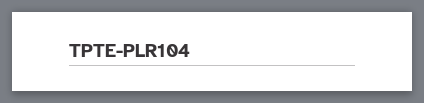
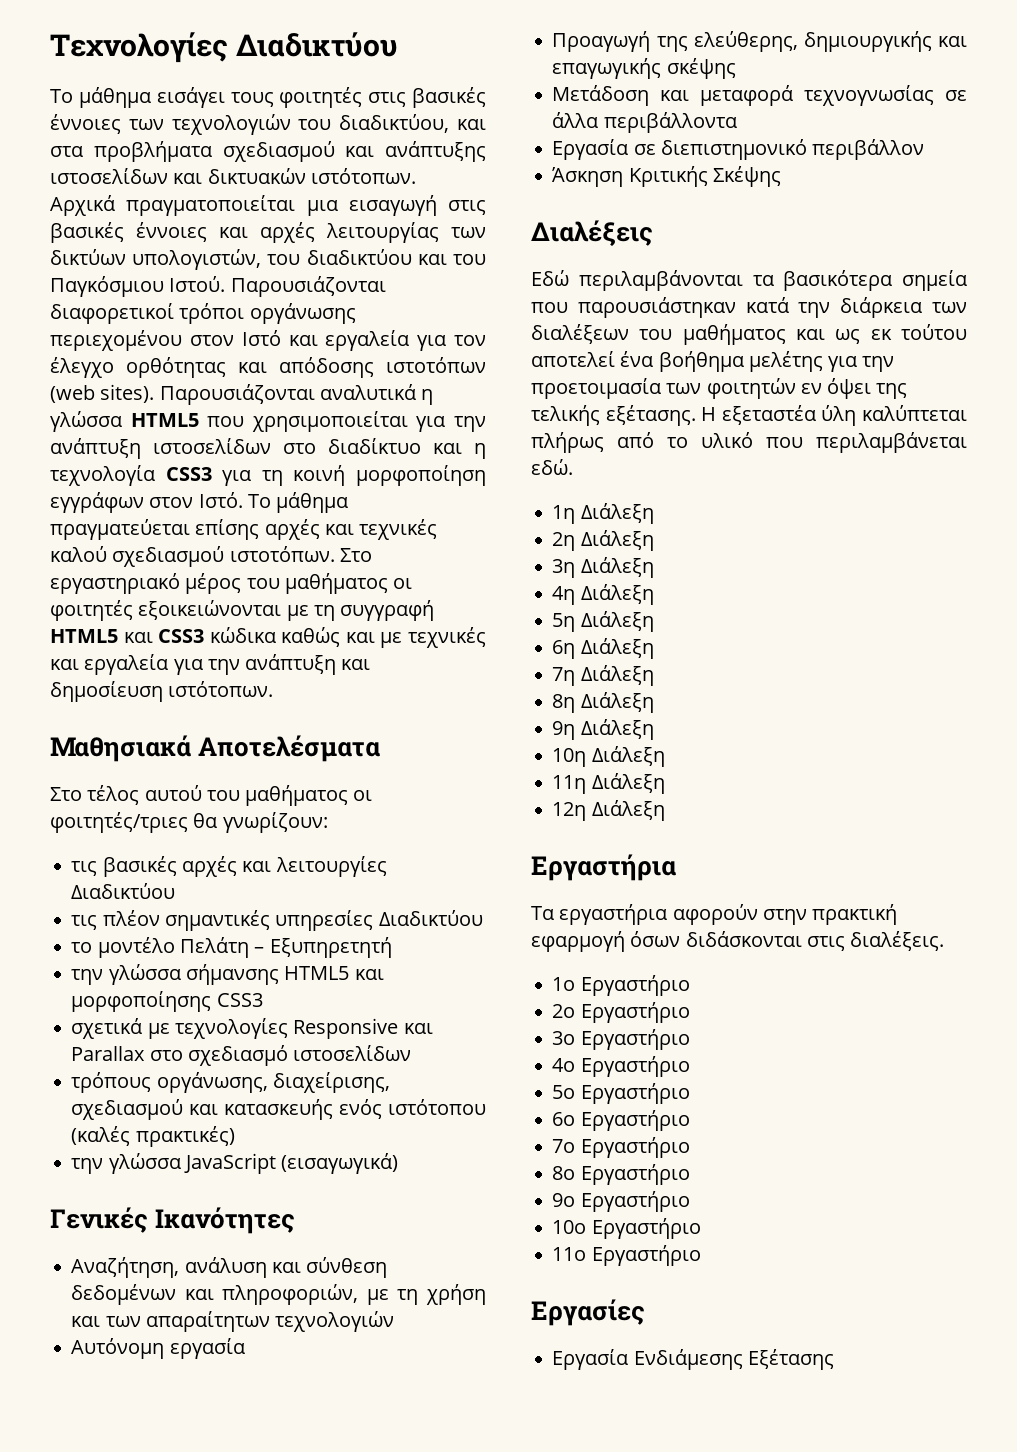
[69,44,190,57] TPTE-PLR104 -> [50,32,399,63] [50,87,486,108] [50,114,486,135] [50,141,486,162] [50,168,416,184] [50,195,486,216] [50,222,486,243] [50,249,486,270] [50,276,386,297] [50,303,356,324] [50,330,486,351] [50,357,486,378] [50,384,434,405] [50,411,487,432] [50,438,486,459] [50,465,486,486] [50,492,349,513] [50,519,438,540] [50,546,372,567] [50,573,413,594] [50,600,435,621] [50,627,486,648] [50,654,371,675] [50,681,274,702] [50,735,381,762] [50,785,373,806] [50,812,328,833] [71,856,387,877] [71,883,176,899] [71,910,483,931] [71,937,392,958] [71,964,384,985] [71,991,263,1012] [71,1018,433,1039] [71,1045,412,1066] [71,1072,390,1093] [71,1099,486,1120] [71,1126,235,1147] [71,1153,399,1174] [50,1207,296,1234] [71,1257,388,1278] [71,1284,487,1305] [71,1311,395,1332] [71,1338,245,1359] [552,31,967,52] [552,58,736,79] [552,85,967,106] [552,112,737,133] [552,139,925,160] [552,166,781,187] [531,220,653,247] [531,270,967,291] [531,297,967,318] [531,324,967,345] [531,351,895,372] [531,378,908,399] [531,405,967,426] [531,432,967,453] [531,459,573,475] [552,503,654,524] [552,530,654,551] [552,557,654,578] [552,584,654,605] [552,611,654,632] [552,638,654,659] [552,665,654,686] [552,692,654,713] [552,719,654,740] [552,746,665,767] [552,773,665,794] [552,800,665,821] [531,854,676,881] [531,904,898,925] [531,931,945,952] [552,975,690,996] [552,1002,690,1023] [552,1029,690,1050] [552,1056,690,1077] [552,1083,690,1104] [552,1110,690,1131] [552,1137,690,1158] [552,1164,690,1185] [552,1191,690,1212] [552,1218,701,1239] [552,1245,701,1266] [531,1299,645,1326] [552,1349,834,1370] Τεχνολογίες Διαδικτύου // Το μάθημα εισάγει τους φοιτητές στις βασικές έννοιες των τεχνολογιών του διαδικτύου, και στα προβλήματα σχεδιασμού και ανάπτυξης ιστοσελίδων και δικτυακών ιστότοπων. Αρχικά πραγματοποιείται μια εισαγωγή στις βασικές έννοιες και αρχές λειτουργίας των δικτύων υπολογιστών, του διαδικτύου και του Παγκόσμιου Ιστού. Παρουσιάζονται διαφορετικοί τρόποι οργάνωσης περιεχομένου στον Ιστό και εργαλεία για τον έλεγχο ορθότητας και απόδοσης ιστοτόπων (web sites). Παρουσιάζονται αναλυτικά η γλώσσα HTML5 που χρησιμοποιείται για την ανάπτυξη ιστοσελίδων στο διαδίκτυο και η τεχνολογία CSS3 για τη κοινή μορφοποίηση εγγράφων στον Ιστό. Το μάθημα πραγματεύεται επίσης αρχές και τεχνικές καλού σχεδιασμού ιστοτόπων. Στο εργαστηριακό μέρος του μαθήματος οι φοιτητές εξοικειώνονται με τη συγγραφή HTML5 και CSS3 κώδικα καθώς και με τεχνικές και εργαλεία για την ανάπτυξη και δημοσίευση ιστότοπων. // Μαθησιακά Αποτελέσματα // Στο τέλος αυτού του μαθήματος οι φοιτητές/τριες θα γνωρίζουν: // τις βασικές αρχές και λειτουργίες Διαδικτύου // τις πλέον σημαντικές υπηρεσίες Διαδικτύου // το μοντέλο Πελάτη – Εξυπηρετητή // την γλώσσα σήμανσης HTML5 και μορφοποίησης CSS3 // σχετικά με τεχνολογίες Responsive και Parallax στο σχεδιασμό ιστοσελίδων // τρόπους οργάνωσης, διαχείρισης, σχεδιασμού και κατασκευής ενός ιστότοπου (καλές πρακτικές) // την γλώσσα JavaScript (εισαγωγικά) // Γενικές Ικανότητες // Αναζήτηση, ανάλυση και σύνθεση δεδομένων και πληροφοριών, με τη χρήση και των απαραίτητων τεχνολογιών // Αυτόνομη εργασία // Προαγωγή της ελεύθερης, δημιουργικής και επαγωγικής σκέψης // Μετάδοση και μεταφορά τεχνογνωσίας σε άλλα περιβάλλοντα // Εργασία σε διεπιστημονικό περιβάλλον // Άσκηση Κριτικής Σκέψης // Διαλέξεις // Εδώ περιλαμβάνονται τα βασικότερα σημεία που παρουσιάστηκαν κατά την διάρκεια των διαλέξεων του μαθήματος και ως εκ τούτου αποτελεί ένα βοήθημα μελέτης για την προετοιμασία των φοιτητών εν όψει της τελικής εξέτασης. Η εξεταστέα ύλη καλύπτεται πλήρως από το υλικό που περιλαμβάνεται εδώ. // 1η Διάλεξη // 2η Διάλεξη // 3η Διάλεξη // 4η Διάλεξη // 5η Διάλεξη // 6η Διάλεξη // 7η Διάλεξη // 8η Διάλεξη // 9η Διάλεξη // 10η Διάλεξη // 11η Διάλεξη // 12η Διάλεξη // Εργαστήρια // Τα εργαστήρια αφορούν στην πρακτική εφαρμογή όσων διδάσκονται στις διαλέξεις. // 1ο Εργαστήριο // 2ο Εργαστήριο // 3ο Εργαστήριο // 4ο Εργαστήριο // 5ο Εργαστήριο // 6ο Εργαστήριο // 7ο Εργαστήριο // 8ο Εργαστήριο // 9ο Εργαστήριο // 10ο Εργαστήριο // 11ο Εργαστήριο // Εργασίες // Εργασία Ενδιάμεσης Εξέτασης

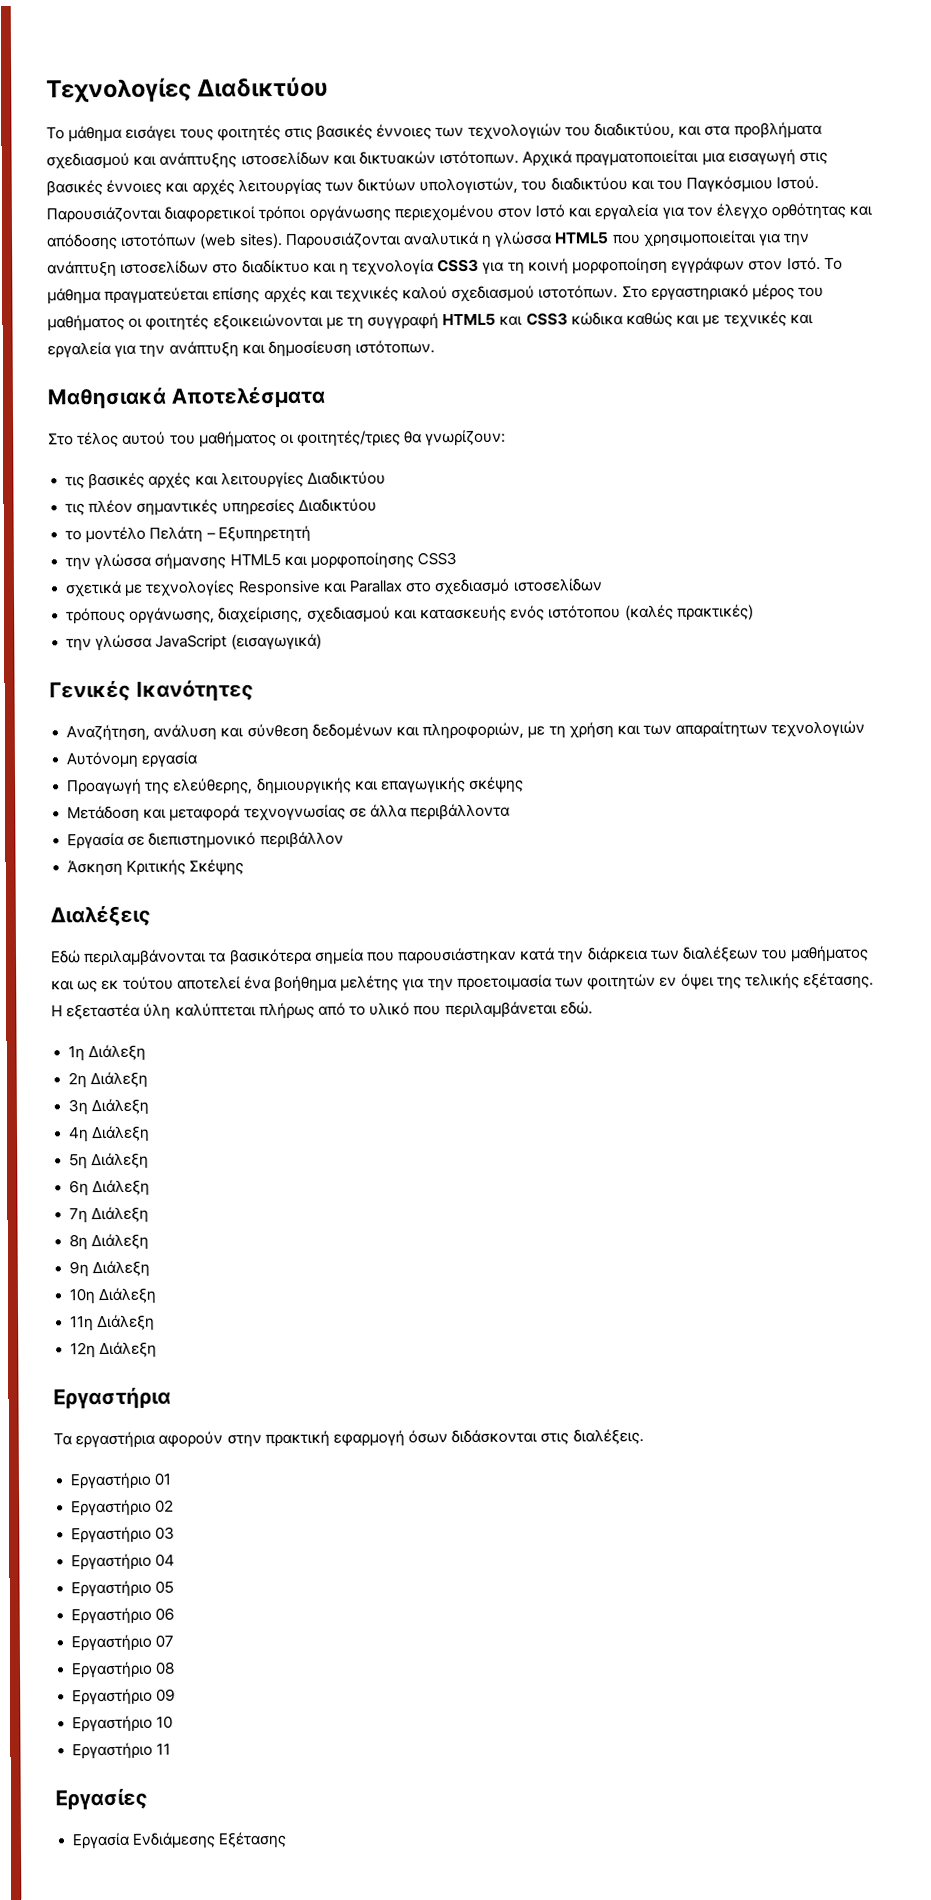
[552,975,690,996] [552,1002,690,1023] [552,1029,690,1050] [552,1056,690,1077] [552,1083,690,1104] [552,1110,690,1131] [552,1137,690,1158] [552,1164,690,1185] [552,1191,690,1212] [552,1218,701,1239] [552,1245,701,1266] 1ο Εργαστήριο // 2ο Εργαστήριο // 3ο Εργαστήριο // 4ο Εργαστήριο // 5ο Εργαστήριο // 6ο Εργαστήριο // 7ο Εργαστήριο // 8ο Εργαστήριο // 9ο Εργαστήριο // 10ο Εργαστήριο // 11ο Εργαστήριο -> [70,1472,172,1490] [71,1499,175,1517] [71,1526,176,1544] [71,1553,176,1571] [71,1580,175,1598] [71,1607,176,1625] [71,1634,175,1652] [71,1661,176,1679] [72,1688,177,1706] [72,1715,174,1733] [72,1742,172,1760] Εργαστήριο 01 // Εργαστήριο 02 // Εργαστήριο 03 // Εργαστήριο 04 // Εργαστήριο 05 // Εργαστήριο 06 // Εργαστήριο 07 // Εργαστήριο 08 // Εργαστήριο 09 // Εργαστήριο 10 // Εργαστήριο 11

